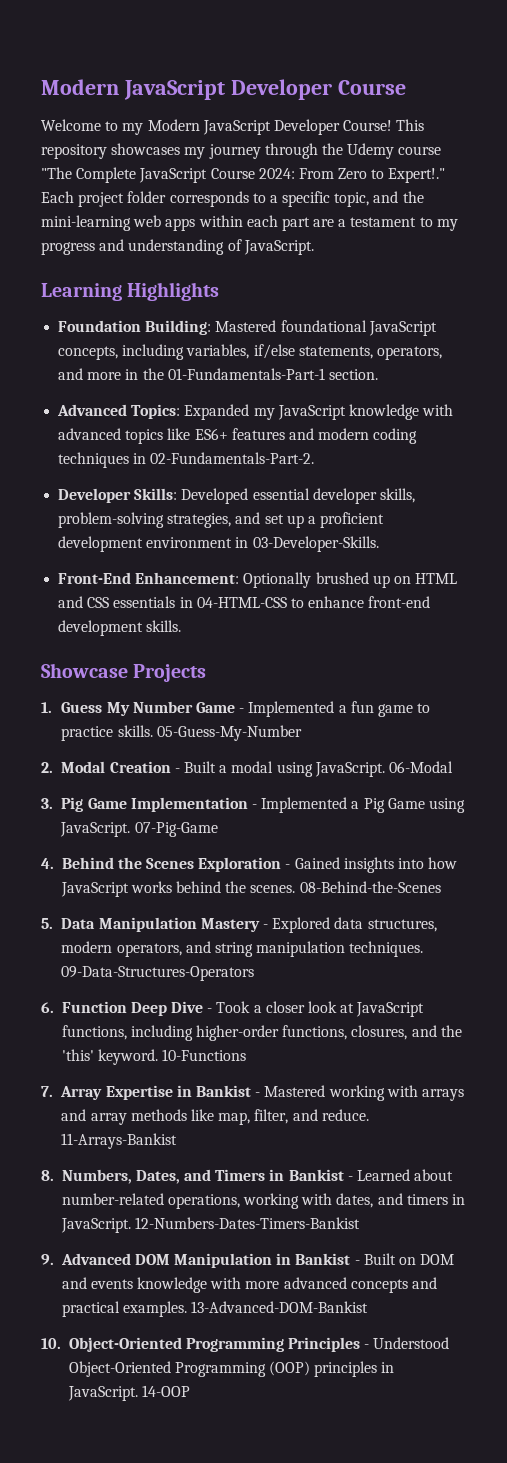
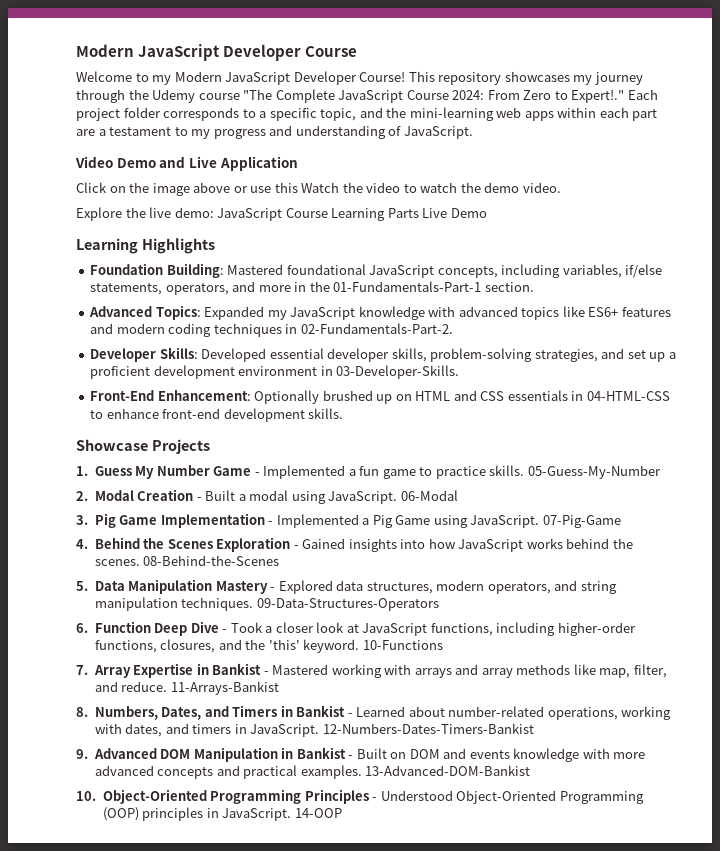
(314, 247) none -> [75,156,298,171] [76,182,561,196] [76,207,487,221] // Video Demo and Live Application // Click on the image above or use this Watch the video to watch the demo video. // Explore the live demo: JavaScript Course Learning Parts Live Demo

